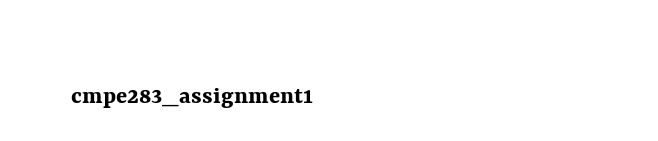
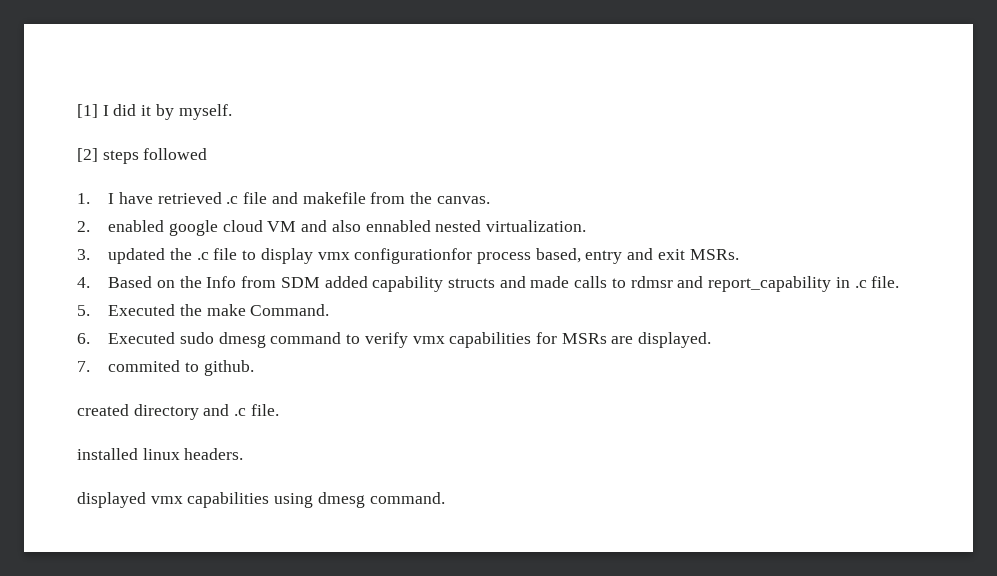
[71,88,313,108] cmpe283_assignment1 -> [77,104,232,120] [77,148,208,164] [77,192,490,204] [77,220,586,236] [77,248,739,264] [77,276,900,292] [77,304,330,316] [77,332,712,348] [77,360,254,376] [77,404,279,420] [77,448,244,460] [77,492,445,508] [1] I did it by myself. // [2] steps followed // 1. I have retrieved .c file and makefile from the canvas. // 2. enabled google cloud VM and also ennabled nested virtualization. // 3. updated the .c file to display vmx configurationfor process based, entry and exit MSRs. // 4. Based on the Info from SDM added capability structs and made calls to rdmsr and report_capability in .c file. // 5. Executed the make Command. // 6. Executed sudo dmesg command to verify vmx capabilities for MSRs are displayed. // 7. commited to github. // created directory and .c file. // installed linux headers. // displayed vmx capabilities using dmesg command.

